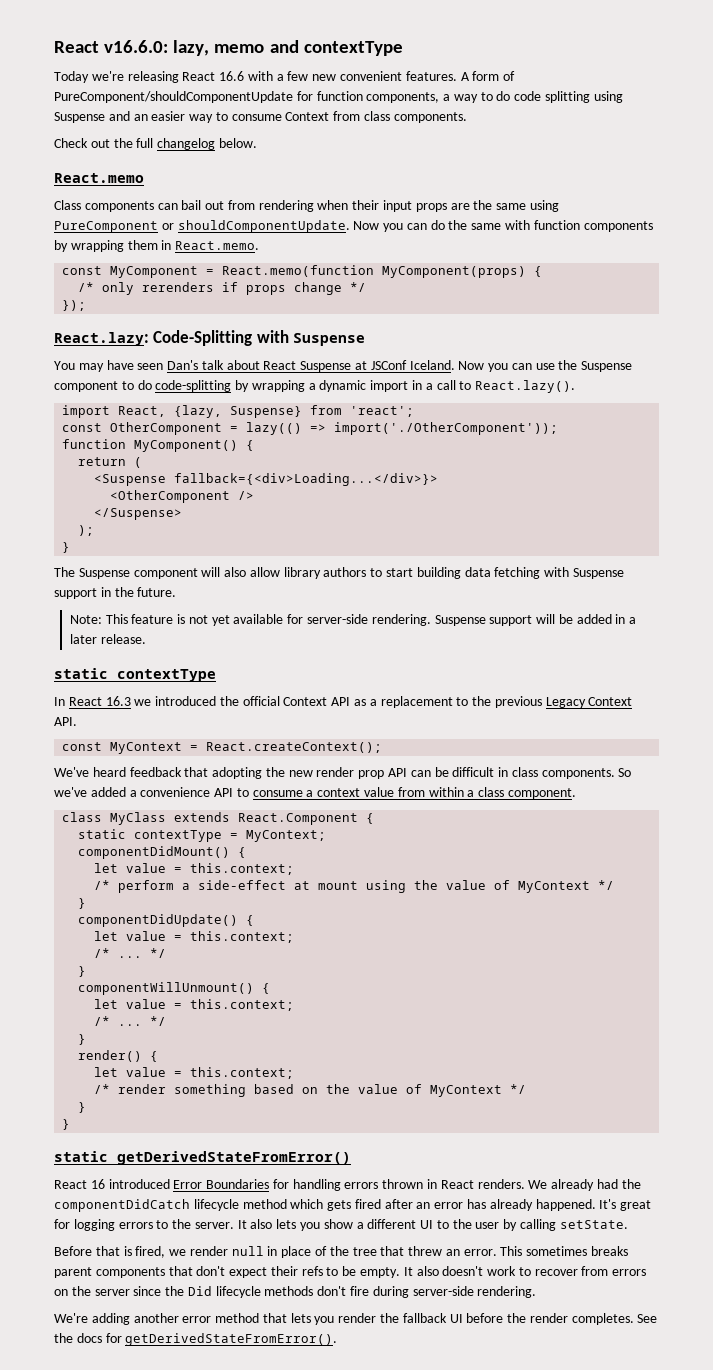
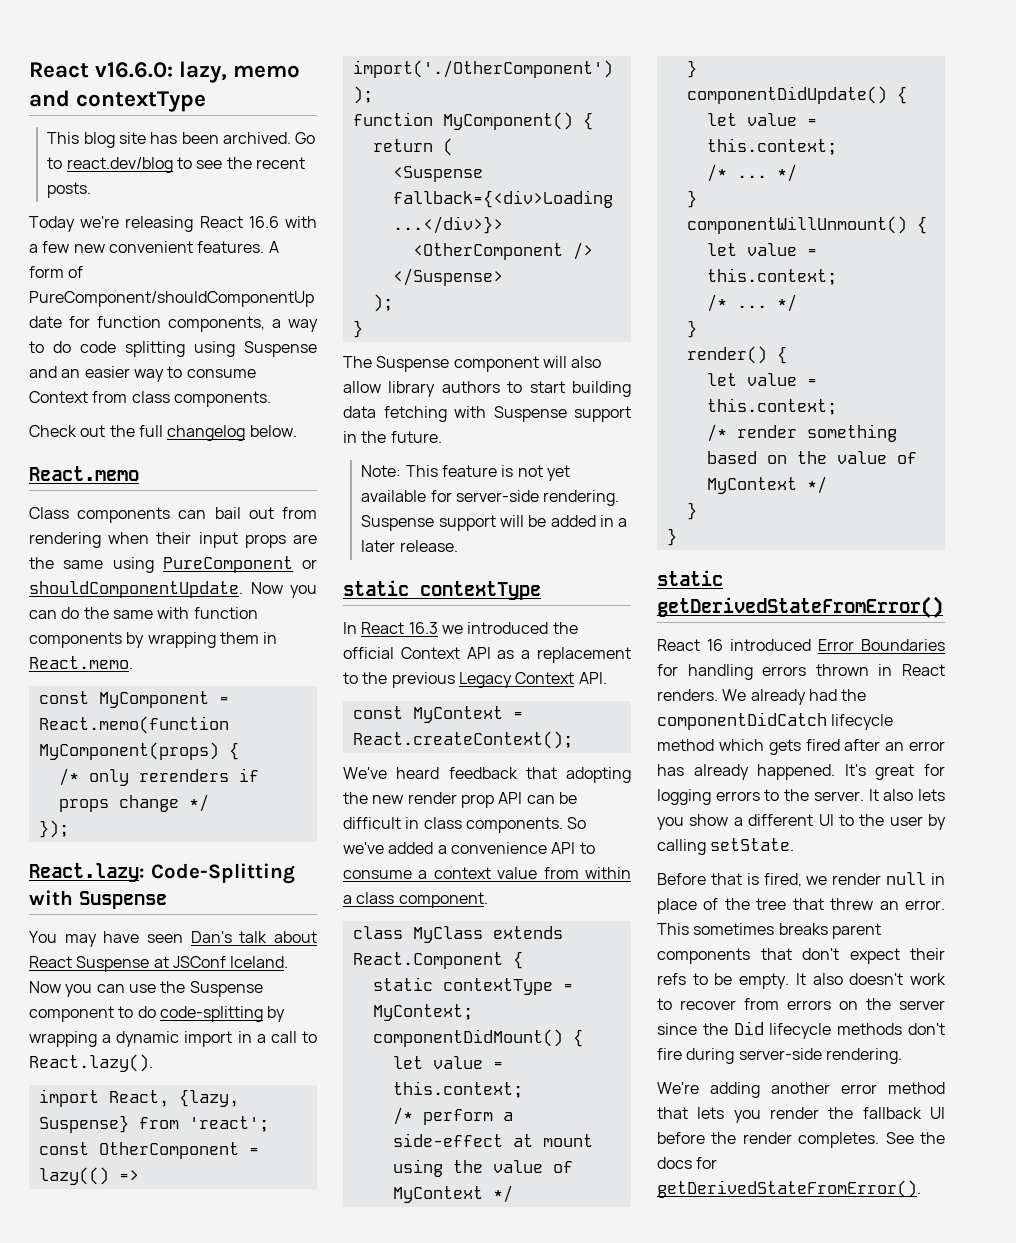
(403, 48) none -> [47,132,316,148] [47,157,305,173] [47,182,92,198] // This blog site has been archived. Go to react.dev/blog to see the recent posts.

